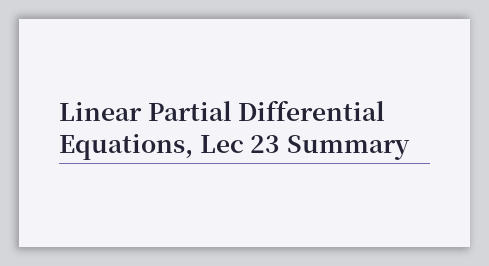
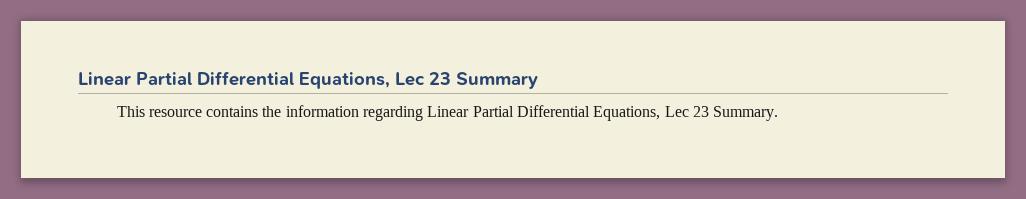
(410, 147) none -> [116,105,779,121] // This resource contains the information regarding Linear Partial Differential Equations, Lec 23 Summary.

